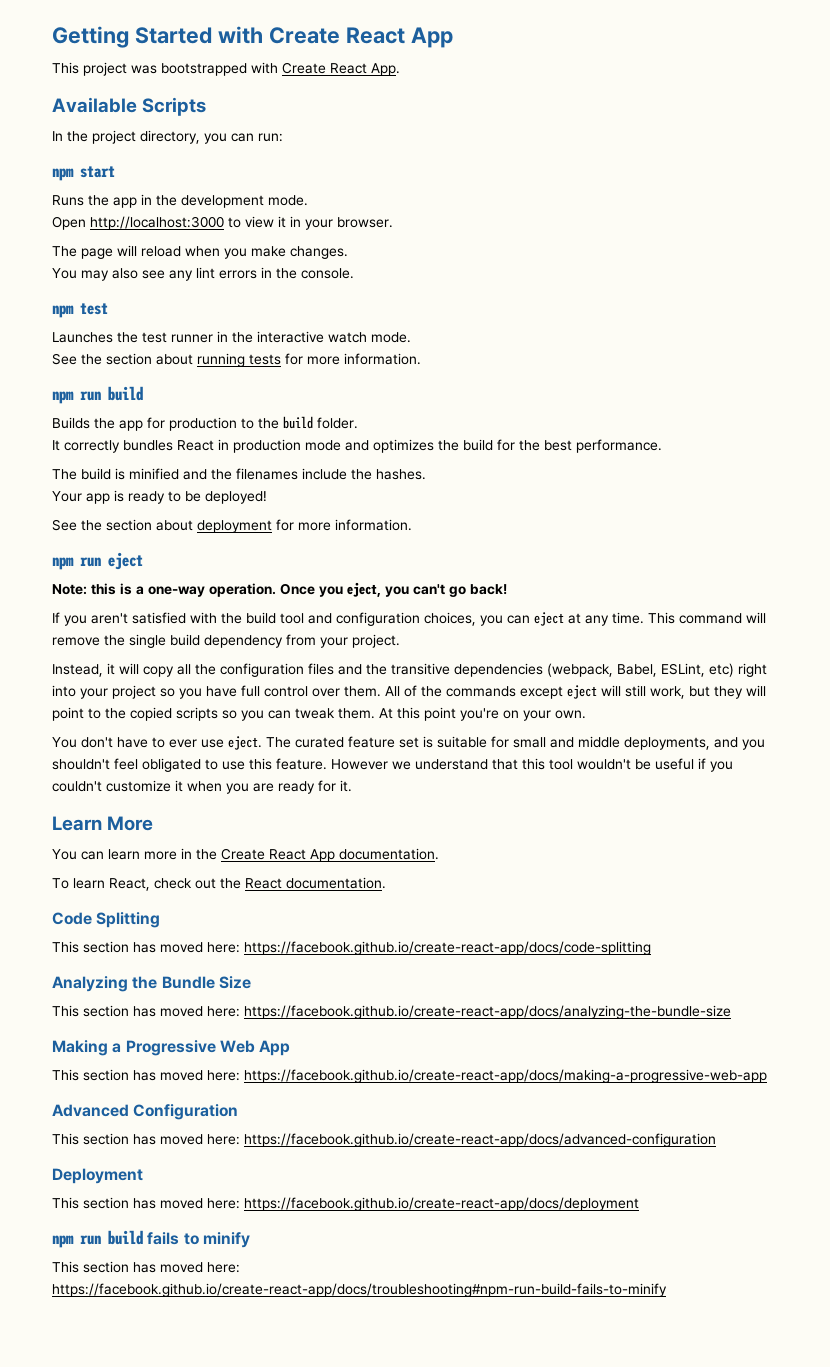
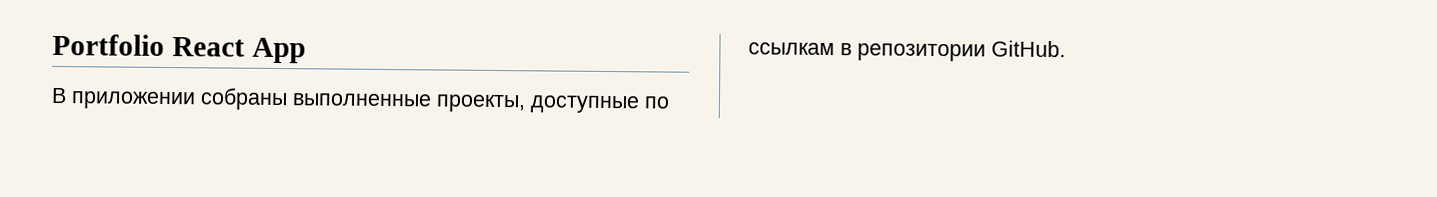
[52,26,453,48] [52,62,400,76] [52,97,207,116] [52,130,283,144] [52,166,115,181] [52,194,308,208] [52,216,393,230] [52,245,348,259] [52,267,354,281] [52,303,108,318] [52,331,411,343] [52,353,421,367] [52,386,143,404] [52,416,358,431] [52,439,662,453] [52,468,426,480] [52,490,267,504] [52,519,412,533] [52,552,143,570] [52,582,507,597] [52,612,766,626] [52,634,400,648] [52,663,767,677] [52,685,766,699] [52,707,586,721] [52,736,765,750] [52,758,733,772] [52,780,352,794] [52,816,154,831] [52,848,439,862] [52,877,386,891] [52,912,161,928] [52,941,651,955] [52,976,251,992] [52,1005,731,1019] [52,1040,291,1056] [52,1069,767,1083] [52,1104,239,1120] [52,1133,716,1147] [52,1168,143,1184] [52,1197,639,1211] [52,1230,250,1248] [52,1261,240,1273] [52,1283,667,1297] Getting Started with Create React App // This project was bootstrapped with Create React App. // Available Scripts // In the project directory, you can run: // npm start // Runs the app in the development mode. // Open http://localhost:3000 to view it in your browser. // The page will reload when you make changes. // You may also see any lint errors in the console. // npm test // Launches the test runner in the interactive watch mode. // See the section about running tests for more information. // npm run build // Builds the app for production to the build folder. // It correctly bundles React in production mode and optimizes the build for the best performance. // The build is minified and the filenames include the hashes. // Your app is ready to be deployed! // See the section about deployment for more information. // npm run eject // Note: this is a one-way operation. Once you eject, you can't go back! // If you aren't satisfied with the build tool and configuration choices, you can eject at any time. This command will remove the single build dependency from your project. // Instead, it will copy all the configuration files and the transitive dependencies (webpack, Babel, ESLint, etc) right into your project so you have full control over them. All of the commands except eject will still work, but they will point to the copied scripts so you can tweak them. At this point you're on your own. // You don't have to ever use eject. The curated feature set is suitable for small and middle deployments, and you shouldn't feel obligated to use this feature. However we understand that this tool wouldn't be useful if you couldn't customize it when you are ready for it. // Learn More // You can learn more in the Create React App documentation. // To learn React, check out the React documentation. // Code Splitting // This section has moved here: https://facebook.github.io/create-react-app/docs/code-splitting // Analyzing the Bundle Size // This section has moved here: https://facebook.github.io/create-react-app/docs/analyzing-the-bundle-size // Making a Progressive Web App // This section has moved here: https://facebook.github.io/create-react-app/docs/making-a-progressive-web-app // Advanced Configuration // This section has moved here: https://facebook.github.io/create-react-app/docs/advanced-configuration // Deployment // This section has moved here: https://facebook.github.io/create-react-app/docs/deployment // npm run build fails to minify // This section has moved here: https://facebook.github.io/create-react-app/docs/troubleshooting#npm-run-build-fails-to-minify -> [52,33,306,64] [51,87,670,114] [748,40,1066,62] Portfolio React App // В приложении собраны выполненные проекты, доступные по ссылкам в репозитории GitHub.

